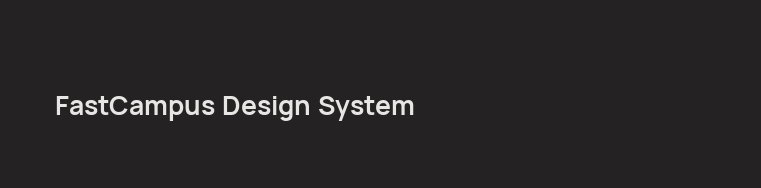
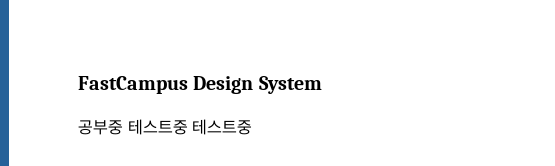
(416, 108) none -> [78,119,253,135] // 공부중 테스트중 테스트중

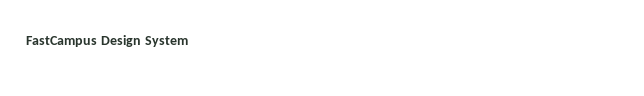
[78,119,253,135] // 공부중 테스트중 테스트중 -> (188, 41) none

